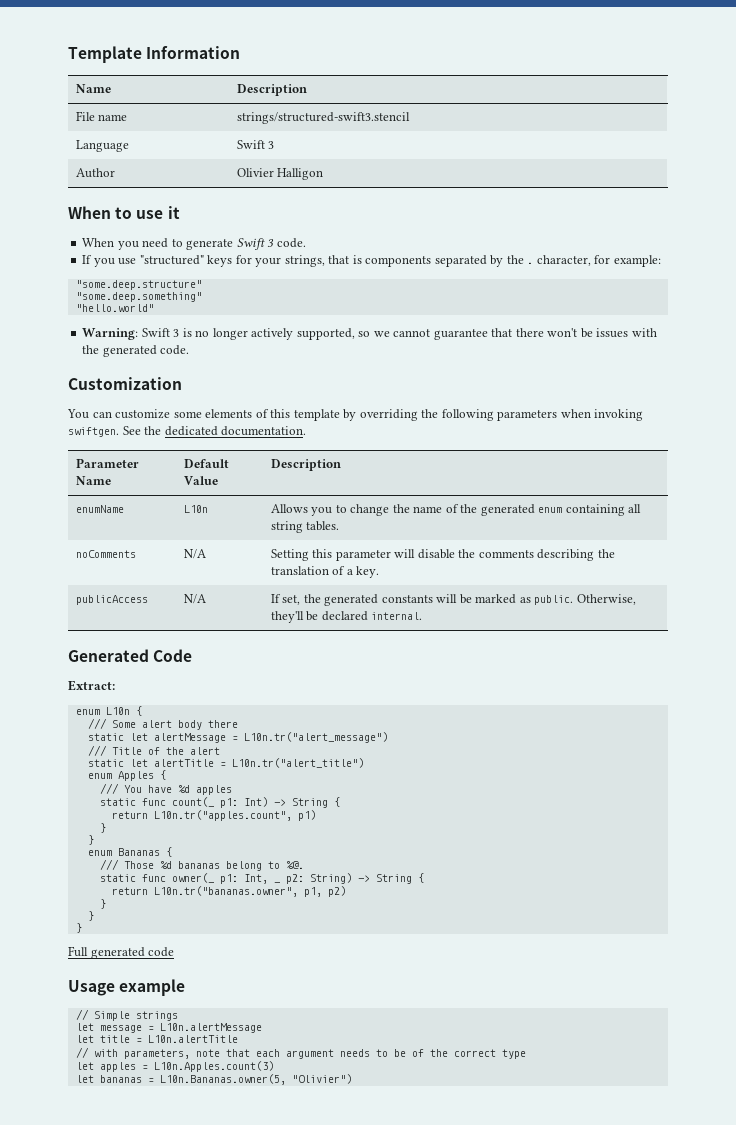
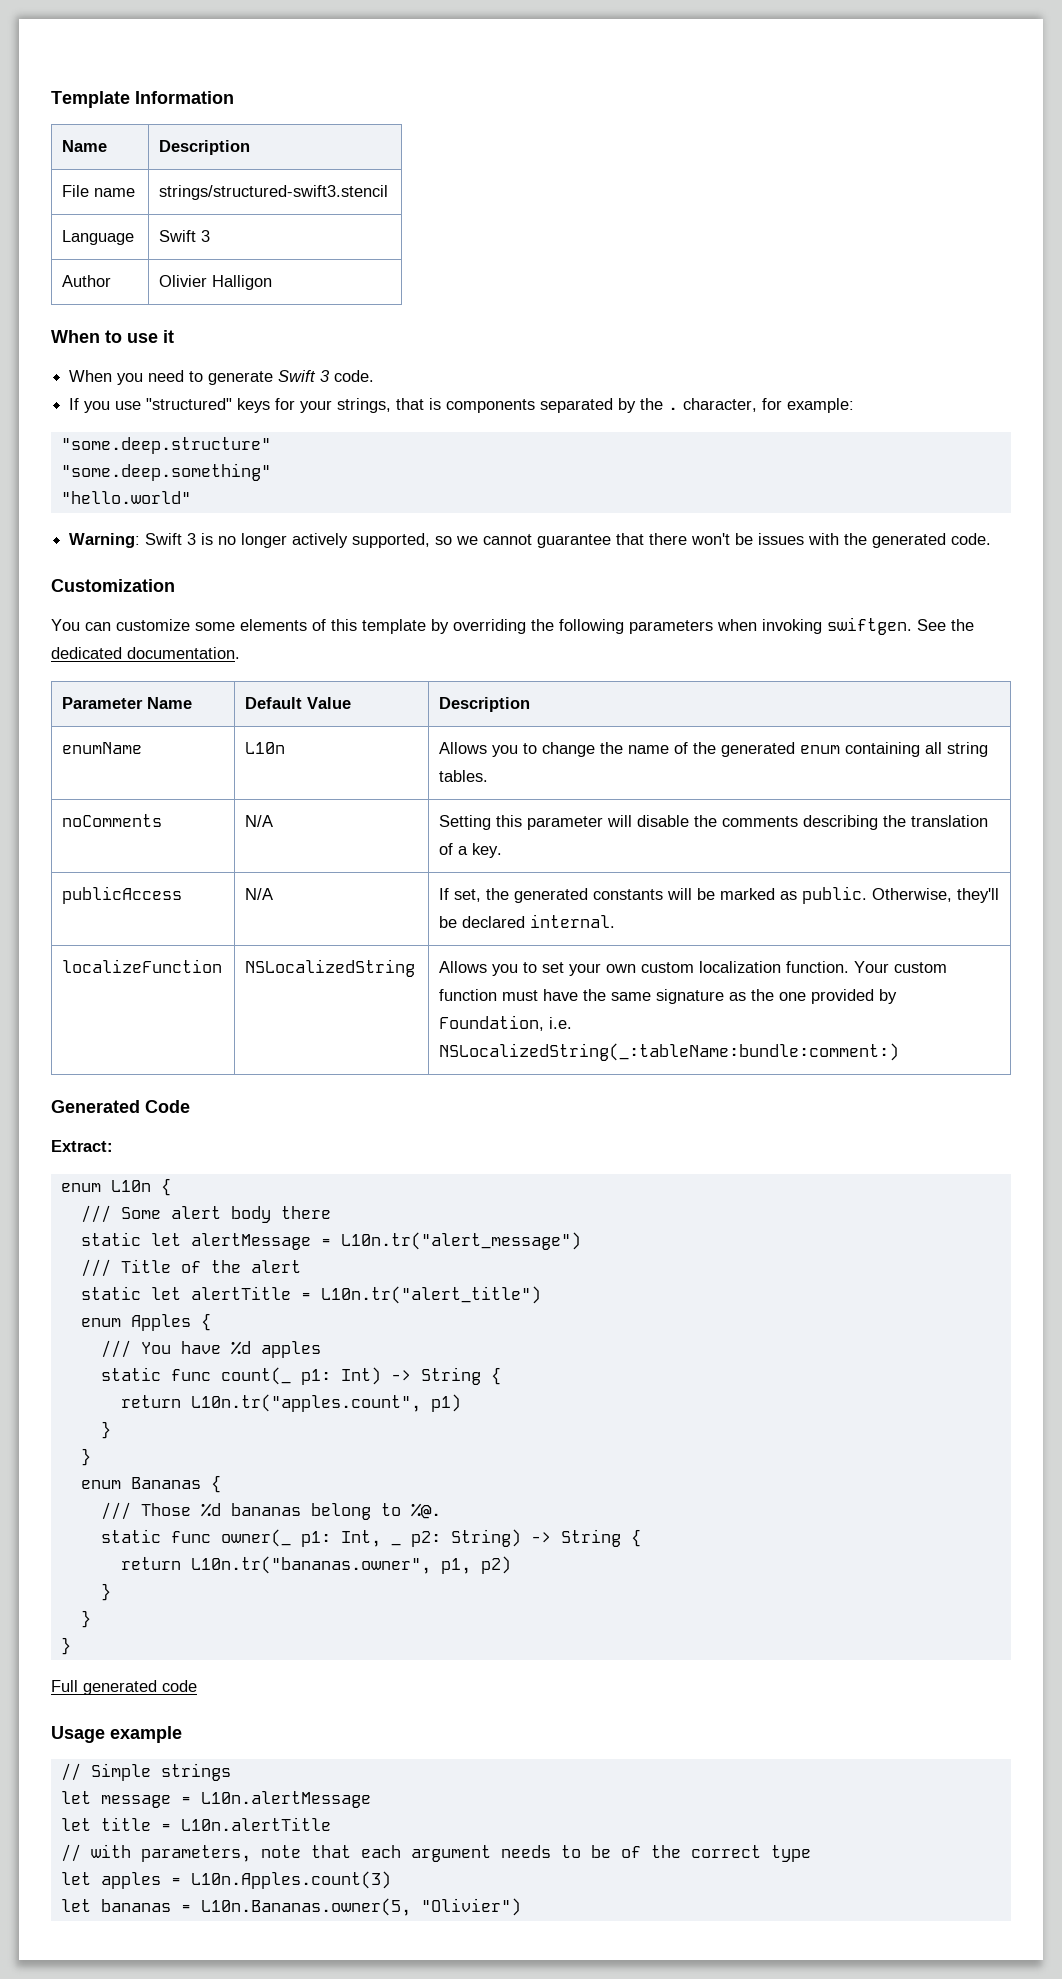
(423, 616) none -> [62,959,223,973] [245,959,416,977] [439,961,948,976] [439,989,898,1004] [439,1015,573,1031] [439,1043,900,1061] // localizeFunction | NSLocalizedString | Allows you to set your own custom localization function. Your custom function must have the same signature as the one provided by Foundation, i.e. NSLocalizedString(_:tableName:bundle:comment:)

